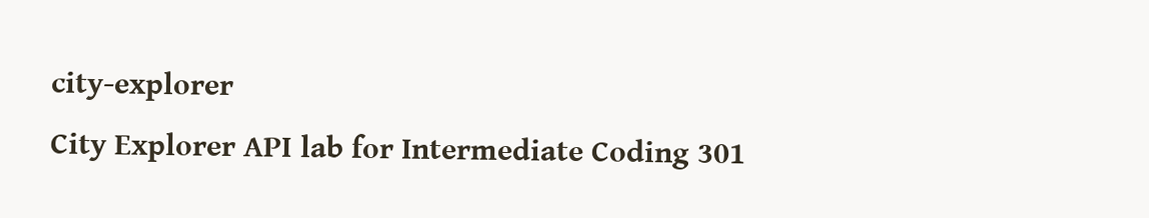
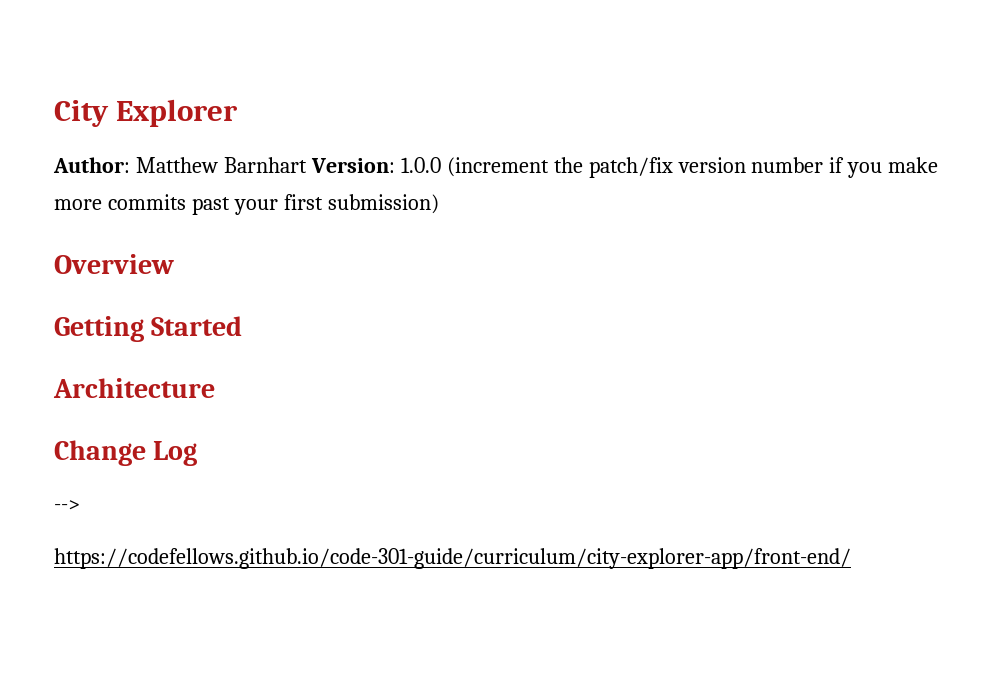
[51,69,234,103] city-explorer // -> (54, 113) none
[243,133,746,170] API lab for Intermediate Coding 301 -> [53,157,939,178] [54,194,439,215] [54,254,174,274] [54,316,243,342] [53,378,215,398] [54,440,198,466] [54,500,80,511] [54,548,851,569] // Author: Matthew Barnhart Version: 1.0.0 (increment the patch/fix version number if you make more commits past your first submission) // Overview // Getting Started // Architecture // Change Log // --> // https://codefellows.github.io/code-301-guide/curriculum/city-explorer-app/front-end/

